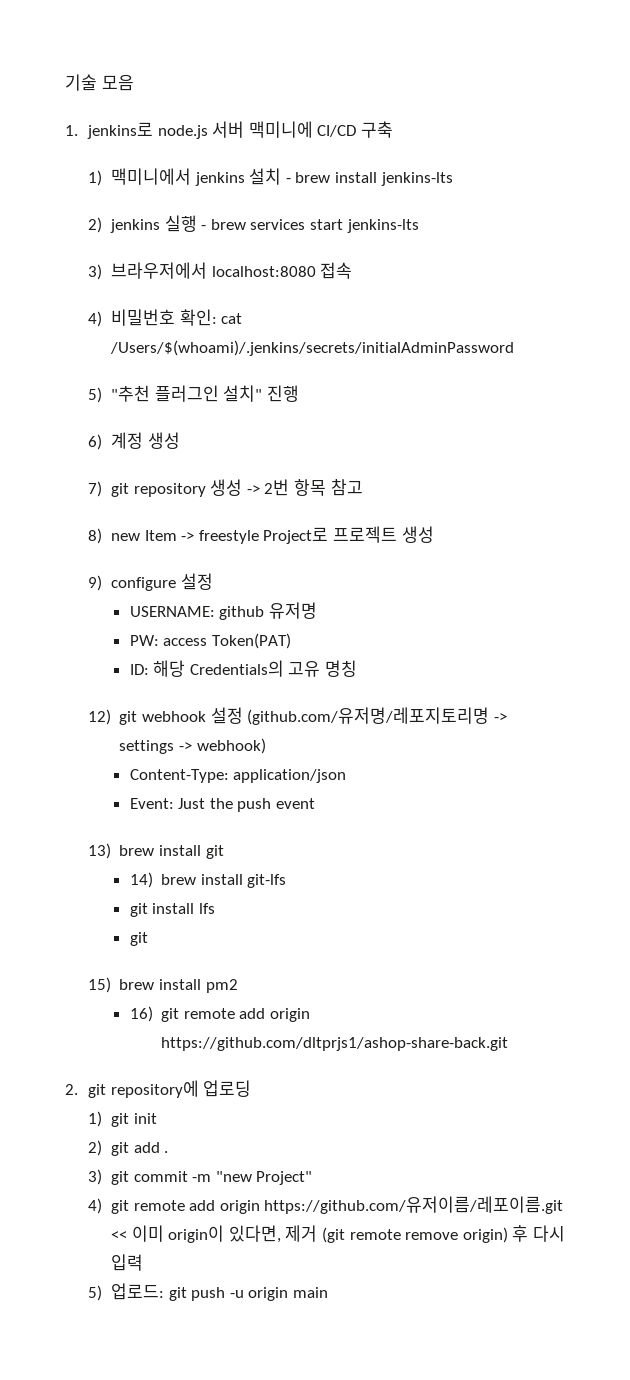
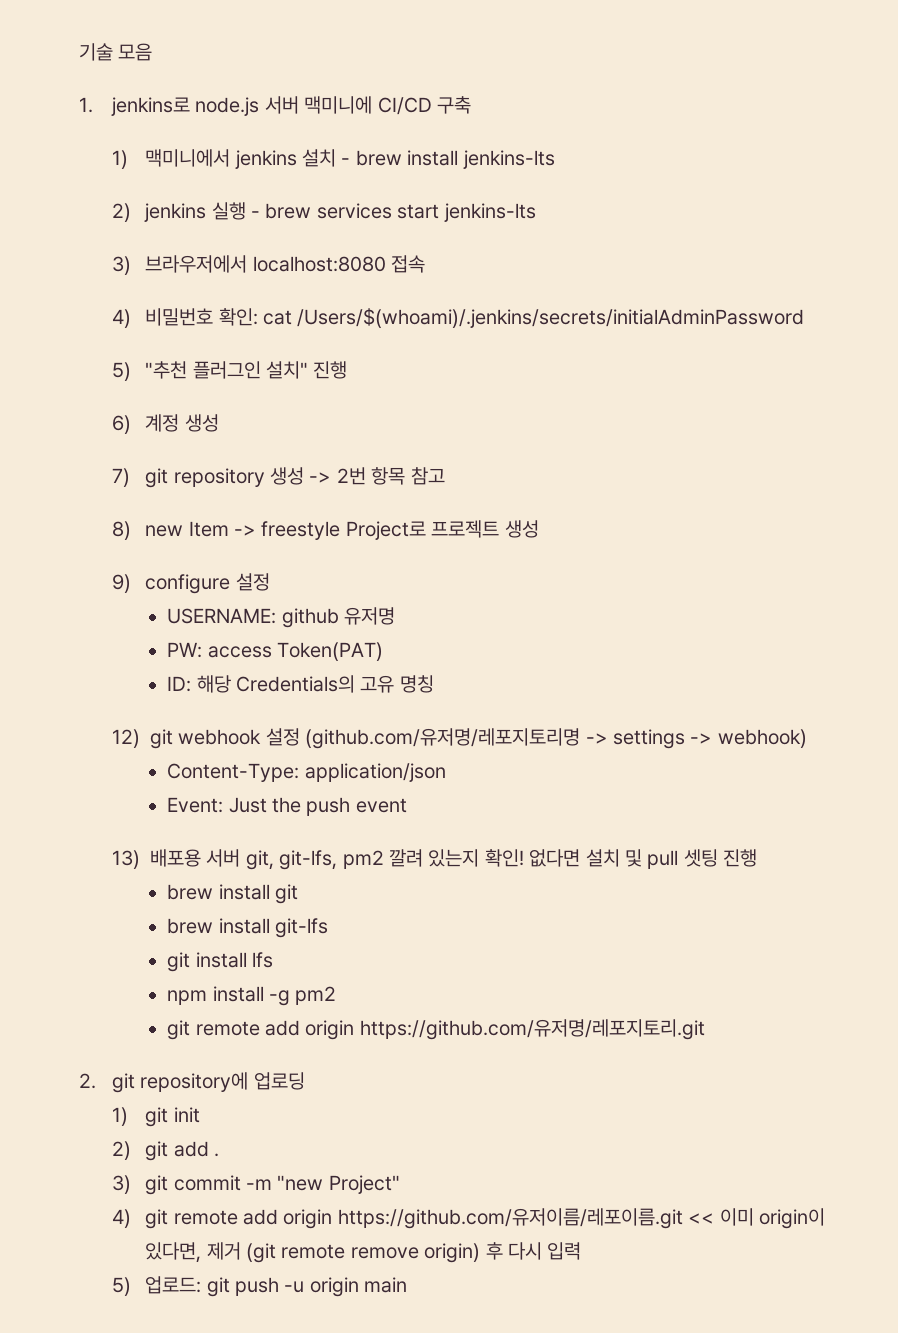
(111, 851) none -> [150,849,758,870] 배포용 서버 git, git-lfs, pm2 깔려 있는지 확인! 없다면 설치 및 pull 셋팅 진행 //
[129,872,153,888] 14) -> (298, 894) none
[129,932,148,946] [87,977,202,993] git // 15) brew install -> [167,986,290,1006] npm install -g
[129,1006,310,1022] [161,1037,509,1051] 16) git remote add origin https://github.com/dltprjs1/ashop-share-back.git -> [167,1019,705,1040] git remote add origin https://github.com/유저명/레포지토리.git

